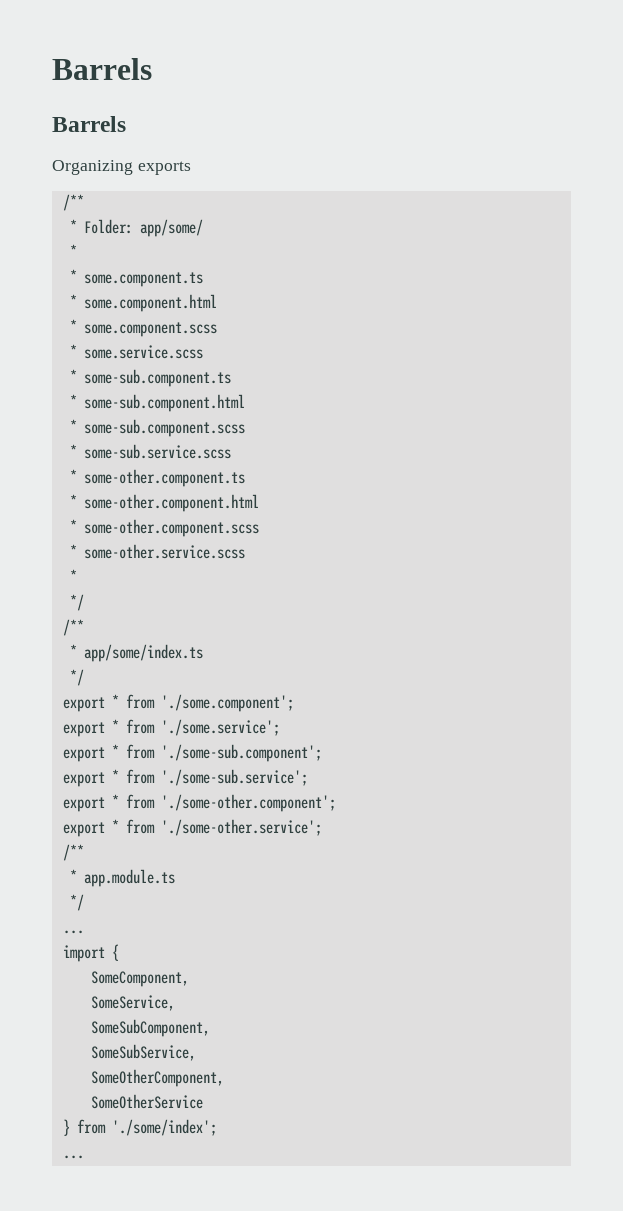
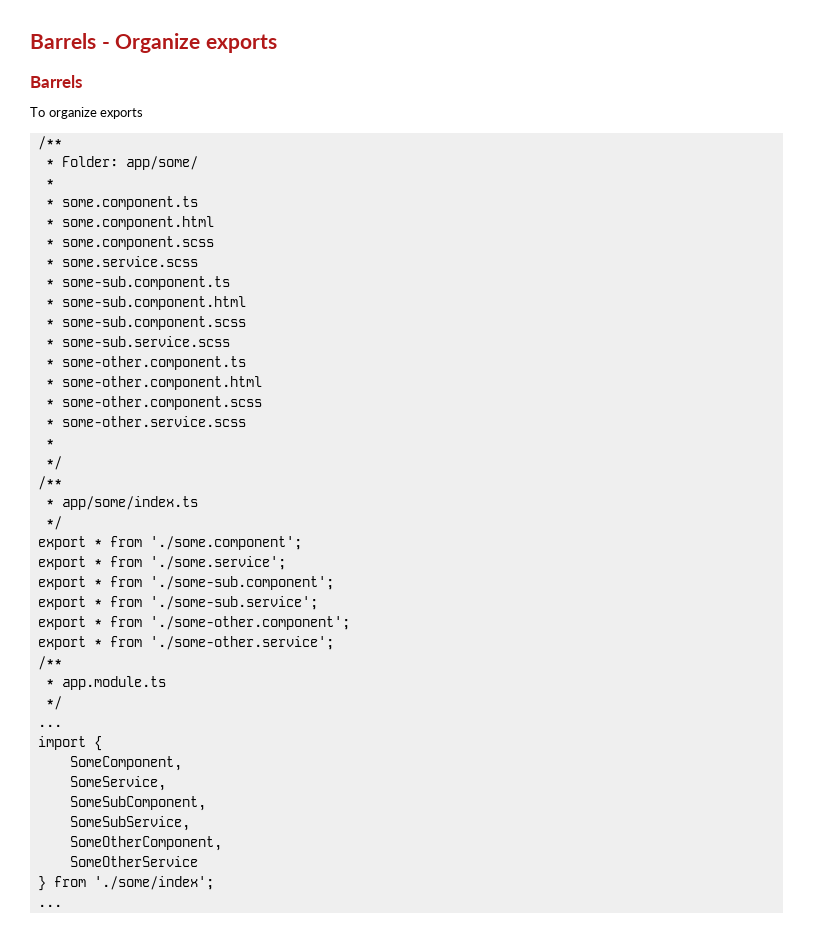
[52,58,152,80] [52,116,126,132] [52,160,133,175] Barrels // Barrels // Organizing -> [30,33,277,53] [30,75,82,88] [30,107,97,119] Barrels - Organize exports // Barrels // To organize

